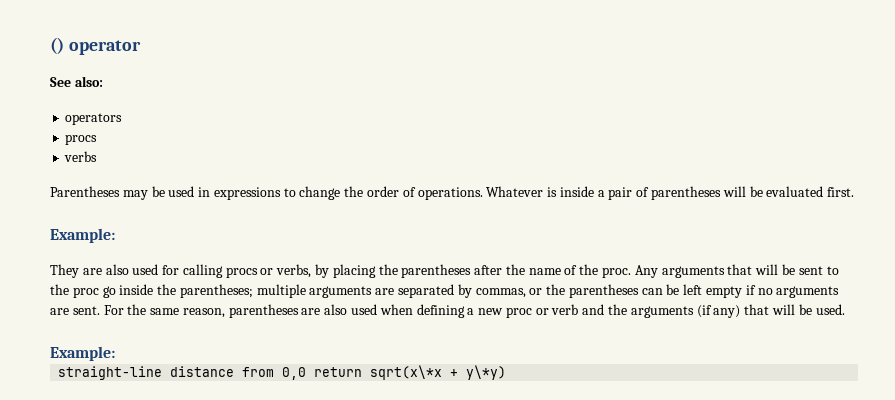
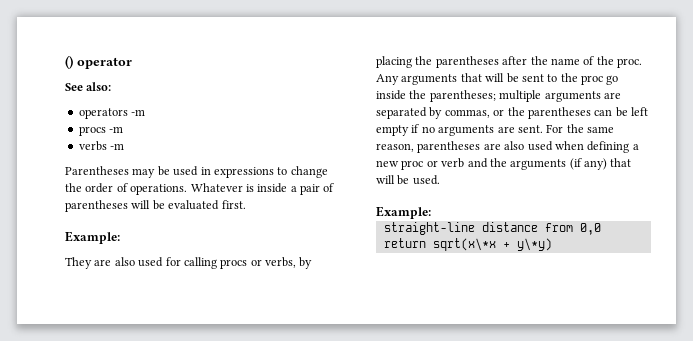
[65,134,98,145] // procs -> [131,109,146,116] [78,126,124,136] -m // procs -m
(98, 156) none -> [110,143,125,150] -m

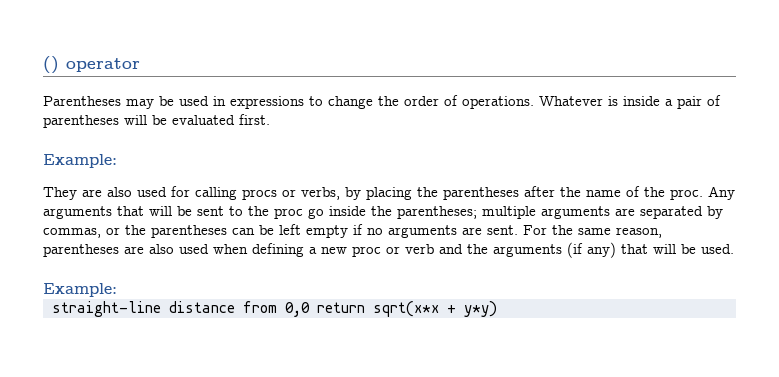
[65,82,112,91] [78,108,146,119] [78,126,124,136] [78,141,125,151] // See also: // operators -m // procs -m // verbs -m -> (140, 65) none
[432,238,552,251] sqrt(x\*x + y\*y) -> [373,301,497,317] sqrt(x*x + y*y)

